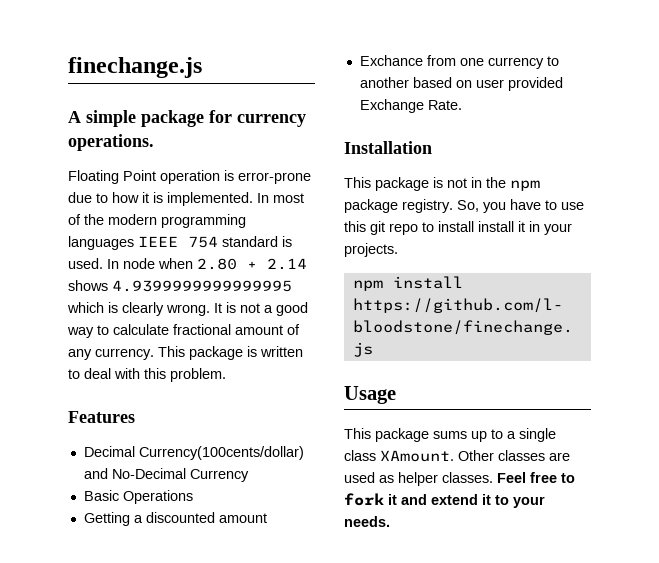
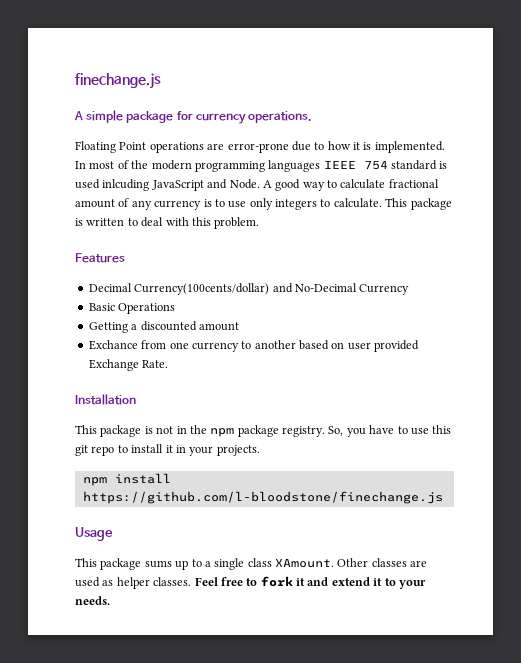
[160,170,234,184] operation is -> [149,142,225,153] operations are
[68,258,307,270] [68,280,292,292] [67,302,273,316] used. In node when 2.80 + 2.14 shows 4.9399999999999995 which is clearly wrong. It is not a -> [75,179,272,191] used inlcuding JavaScript and Node. A
[95,348,154,360] currency. -> [154,198,382,210] currency is to use only integers to calculate.
[478,221,514,232] install -> (164, 448) none

